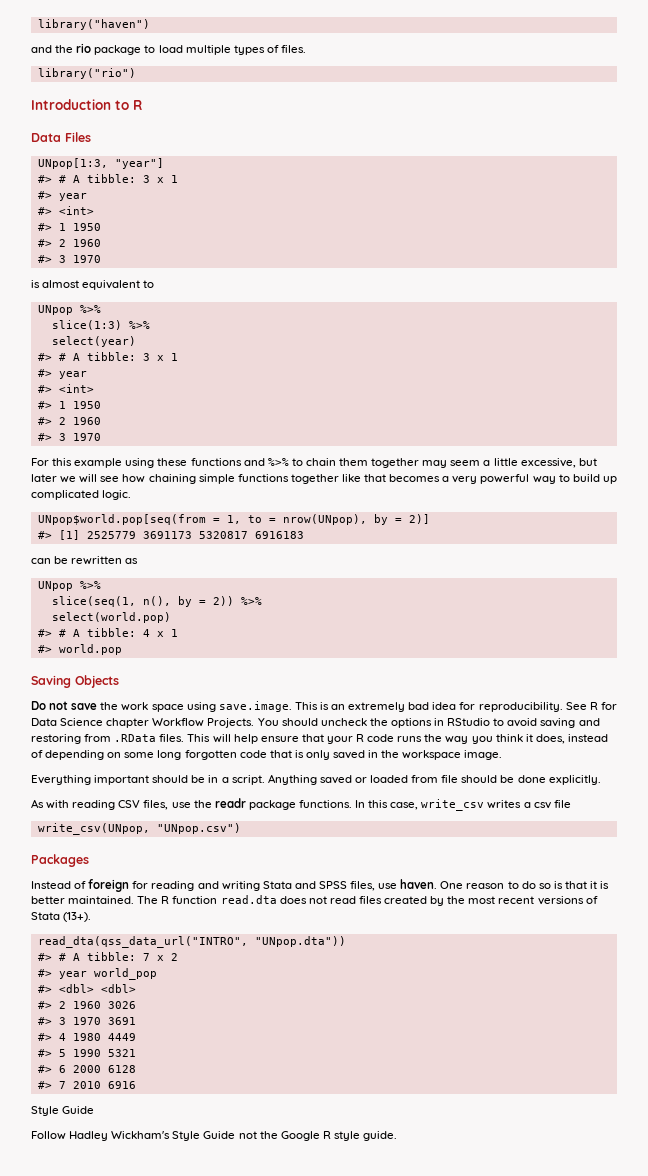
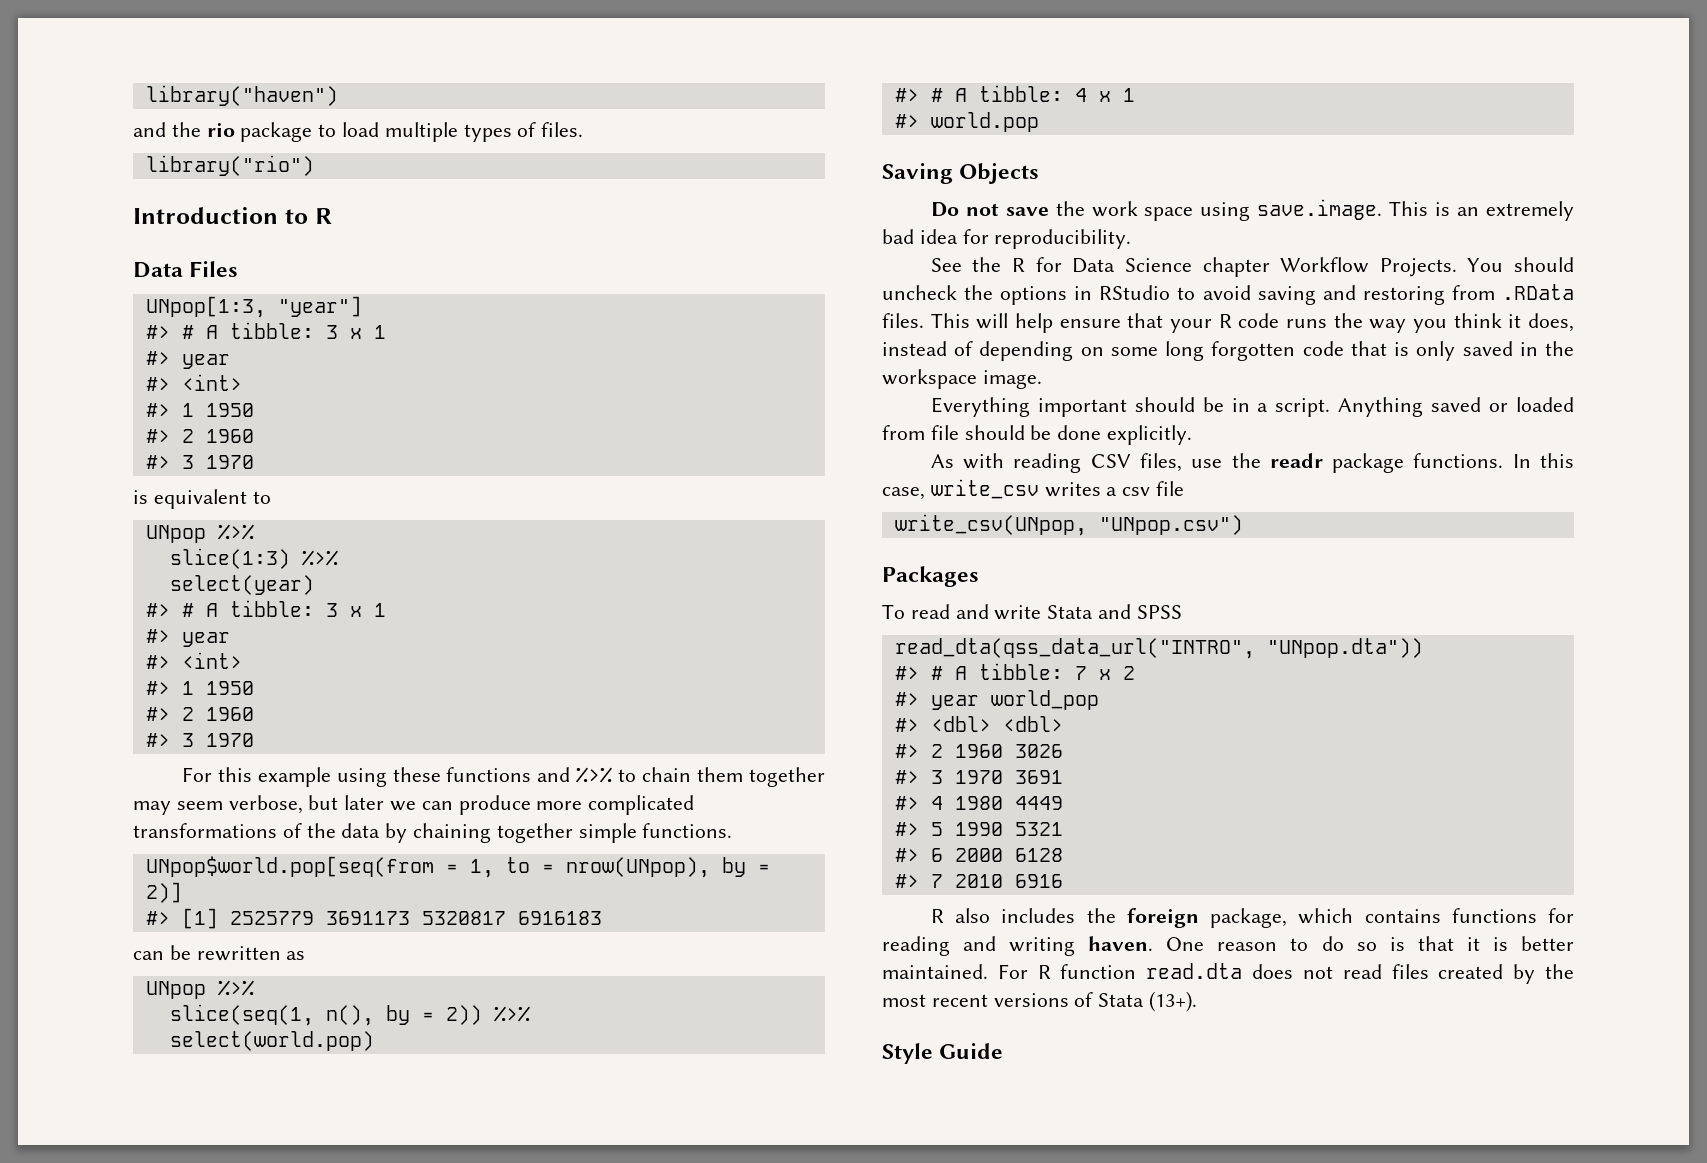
[42,280,80,288] almost -> (148, 497) none
[483,458,597,468] [31,474,617,484] [31,490,132,500] a little excessive, but later we will see how chaining simple functions together like that becomes a very powerful way to build up complicated logic. -> [228,795,695,815] [133,823,733,843] verbose, but later we can produce more complicated transformations of the data by chaining together simple functions.
[565,702,587,710] See -> [930,257,1002,272] // See the
[31,879,610,892] [31,895,598,906] [31,912,92,922] Instead of foreign for reading and writing Stata and SPSS files, use haven. One reason to do so is that it is better maintained. The R function read.dta does not read files created by the most recent versions of Stata (13+). -> [882,604,1182,620] To read and write Stata and SPSS
[31,1106,95,1116] [31,1131,398,1141] Style Guide // Follow Hadley Wickham's Style Guide not the Google R style guide. -> [930,908,1574,928] [882,936,1575,956] [882,963,1574,984] [882,991,1198,1012] [882,1043,1004,1064] R also includes the foreign package, which contains functions for reading and writing haven. One reason to do so is that it is better maintained. For R function read.dta does not read files created by the most recent versions of Stata (13+). // Style Guide

